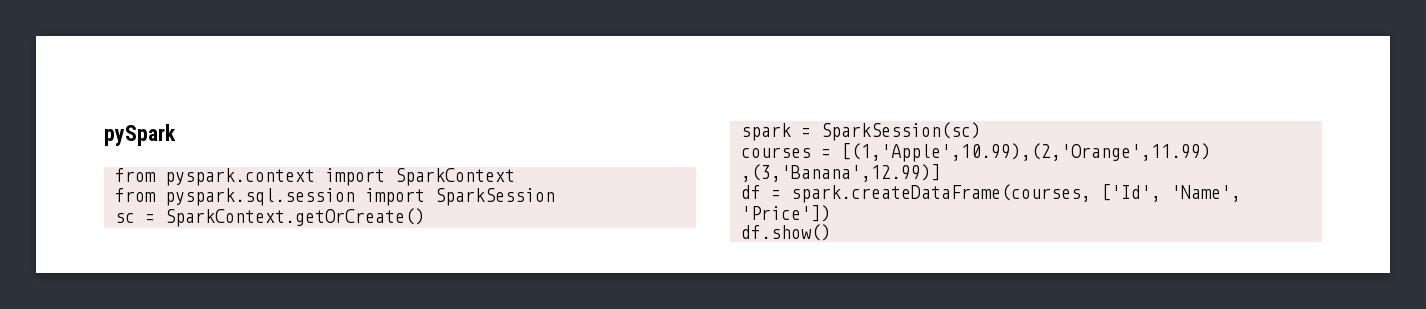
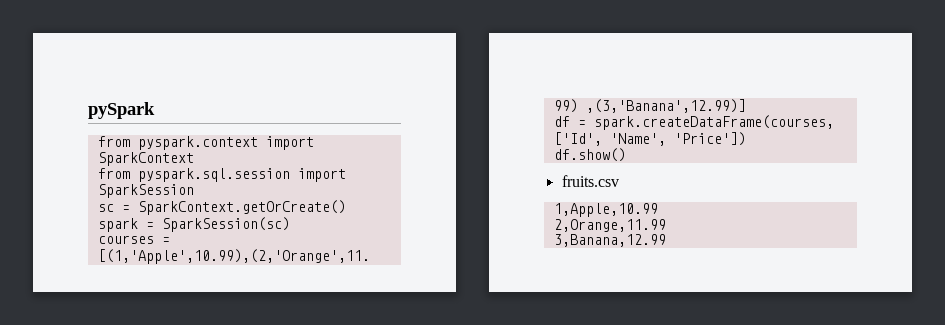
(832, 232) none -> [561,175,619,187] [553,203,658,217] [553,219,666,232] [553,234,666,247] // fruits.csv // 1,Apple,10.99 // 2,Orange,11.99 // 3,Banana,12.99

